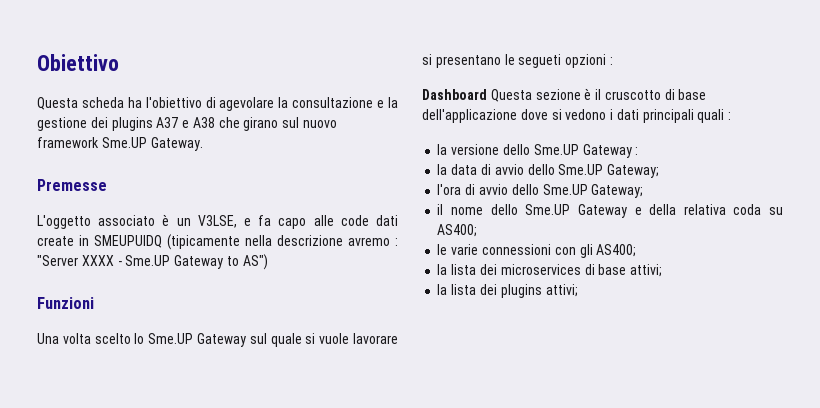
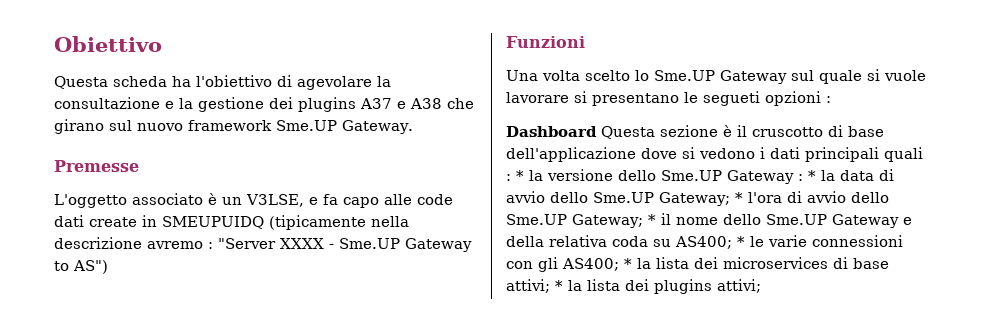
(732, 116) // -> [516,170,524,181] *
(639, 151) // -> [808,170,816,181] *
(660, 171) // -> [735,192,743,203] *
(644, 191) // -> [648,214,656,225] *
(478, 230) // -> [737,236,745,247] *
(637, 250) // -> [624,258,632,269] *
(663, 270) // -> [555,280,563,291] *

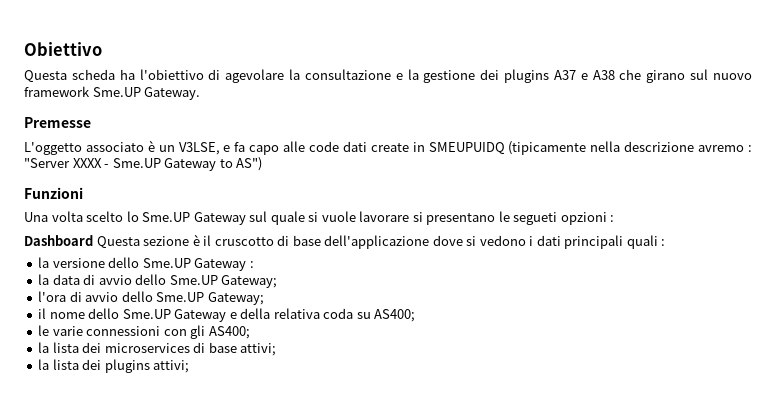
[516,170,524,181] * -> (666, 242) //
[808,170,816,181] * -> (254, 264) //
[735,192,743,203] * -> (278, 281) //
[648,214,656,225] * -> (264, 298) //
[737,236,745,247] * -> (416, 315) //
[624,258,632,269] * -> (250, 332) //
[555,280,563,291] * -> (277, 349) //

